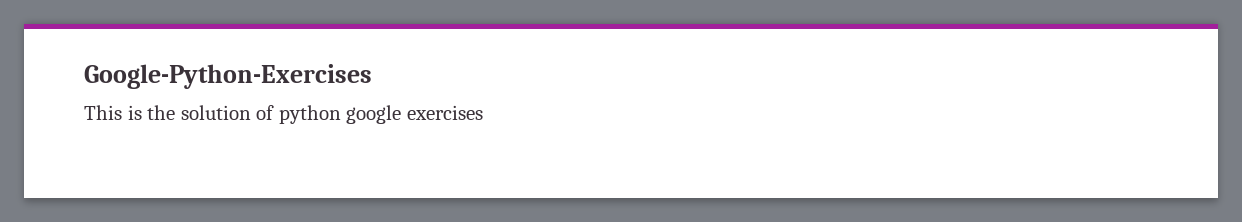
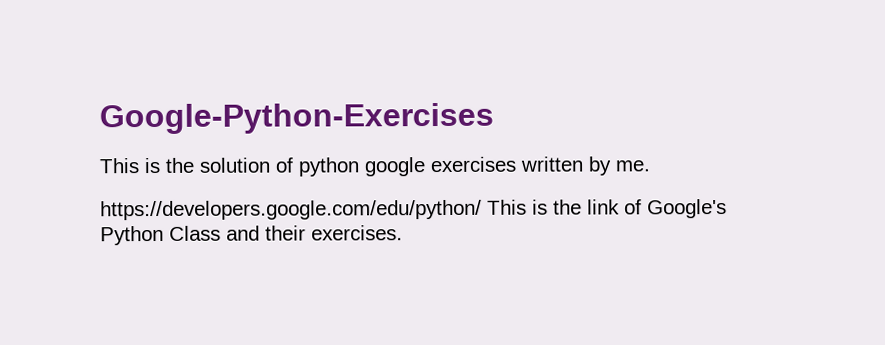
(483, 112) none -> [520,156,650,176] [100,199,727,221] [100,225,403,246] written by me. // https://developers.google.com/edu/python/ This is the link of Google's Python Class and their exercises.

